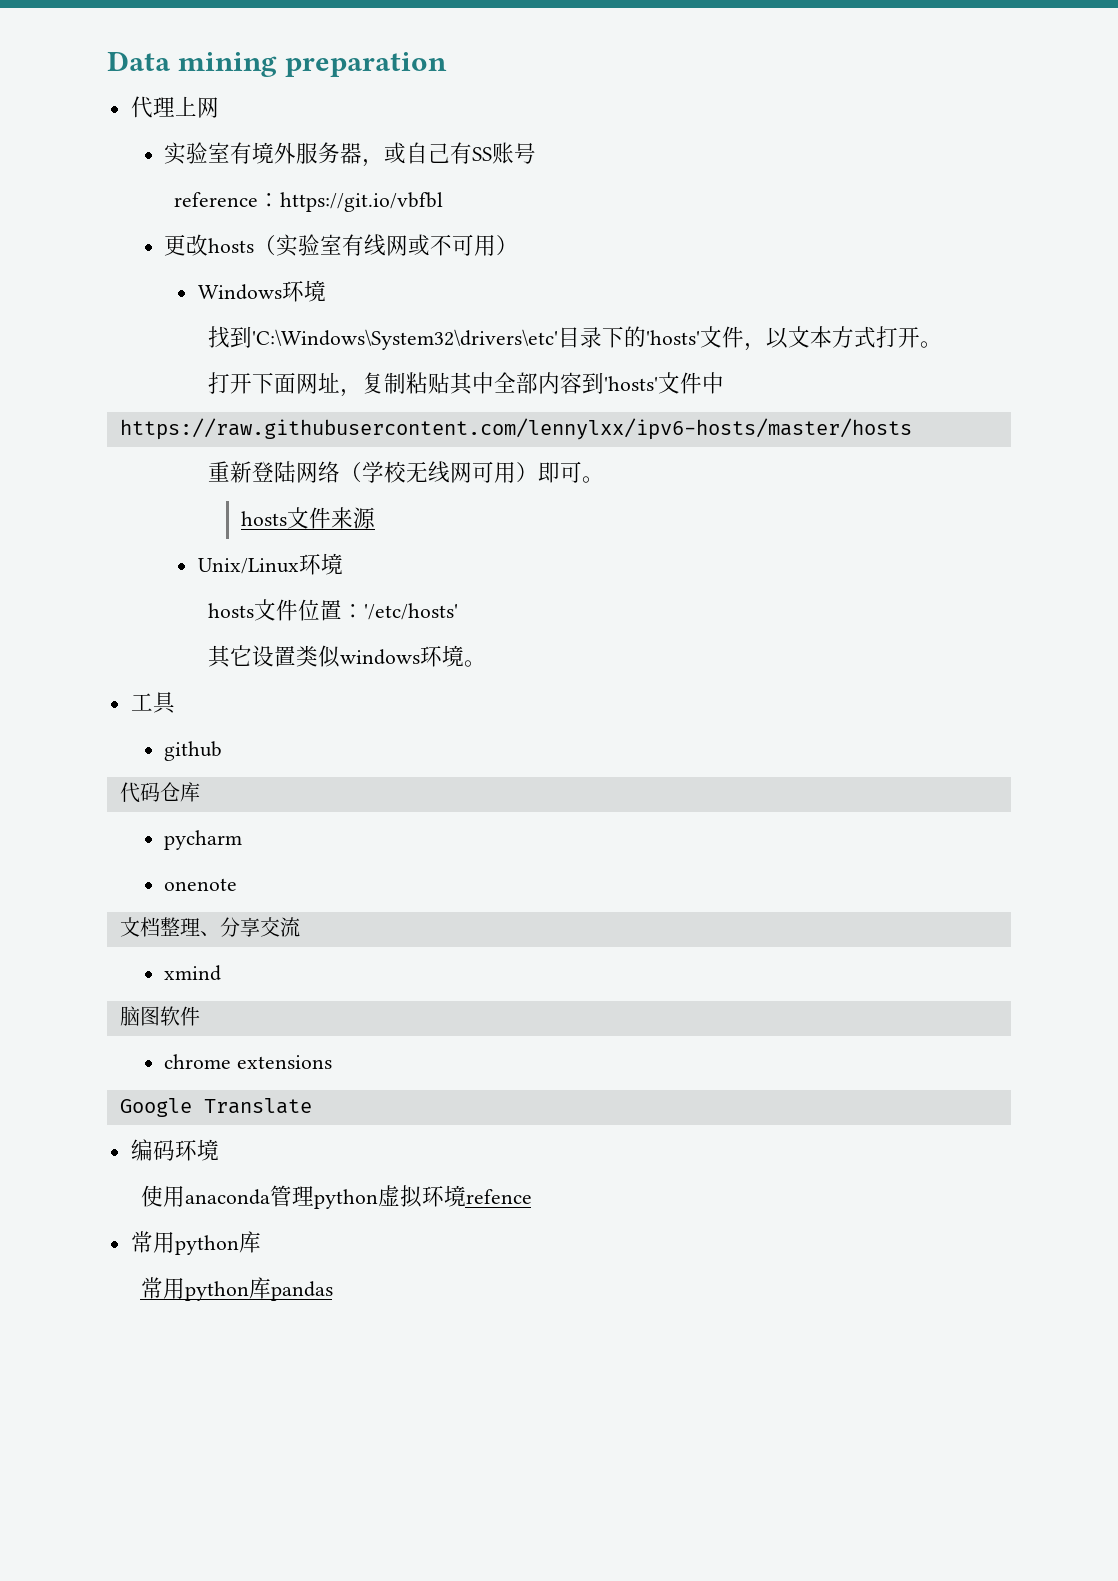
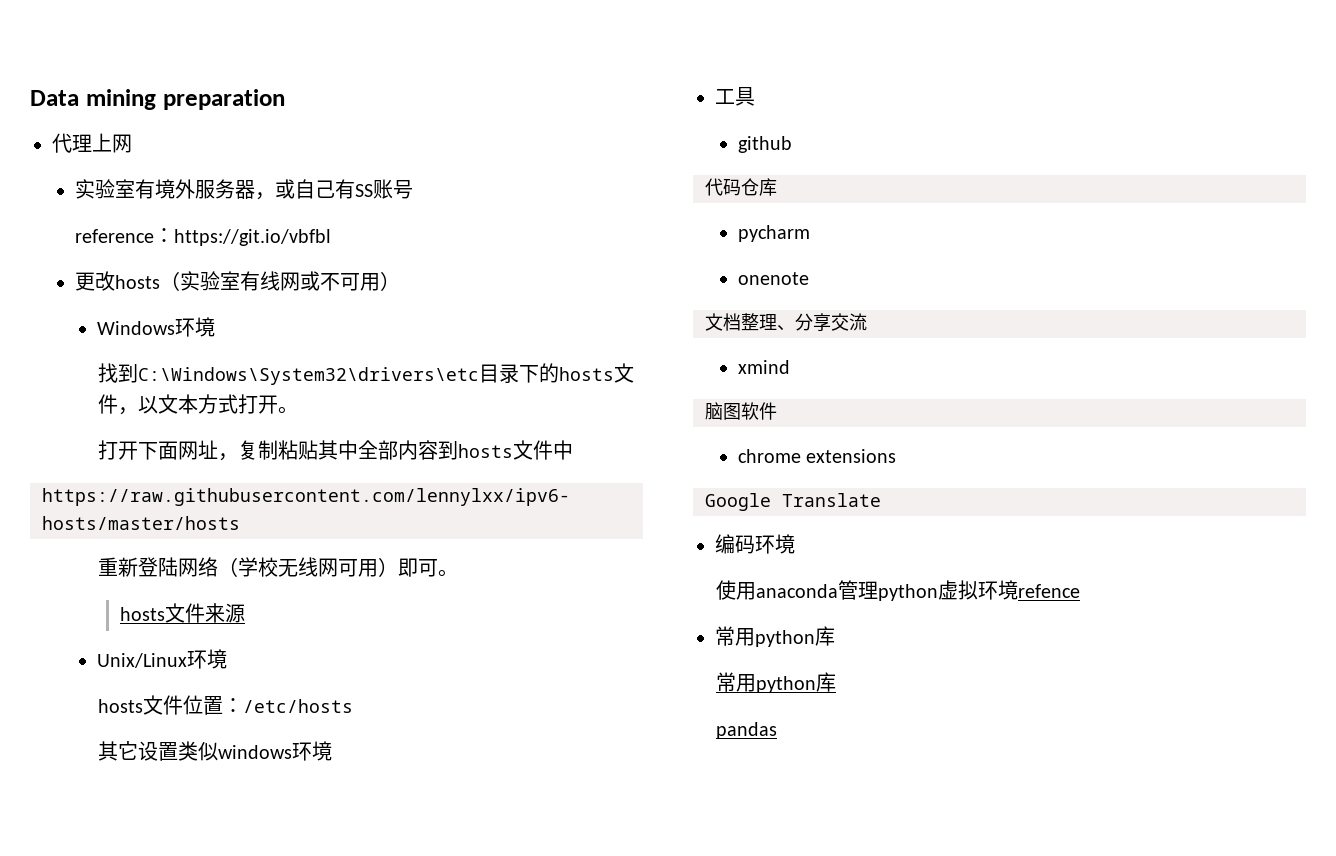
[251,329,558,350] 'C:\Windows\System32\drivers\etc' -> [137,367,479,385] C:\Windows\System32\drivers\etc
[645,330,700,345] 'hosts' -> [558,367,614,381] hosts
[603,376,658,391] 'hosts' -> [457,444,513,458] hosts
[363,603,458,620] '/etc/hosts' -> [242,699,353,713] /etc/hosts
[463,660,486,667] 。 -> (332, 751) none
(271, 1288) none -> (836, 682) //

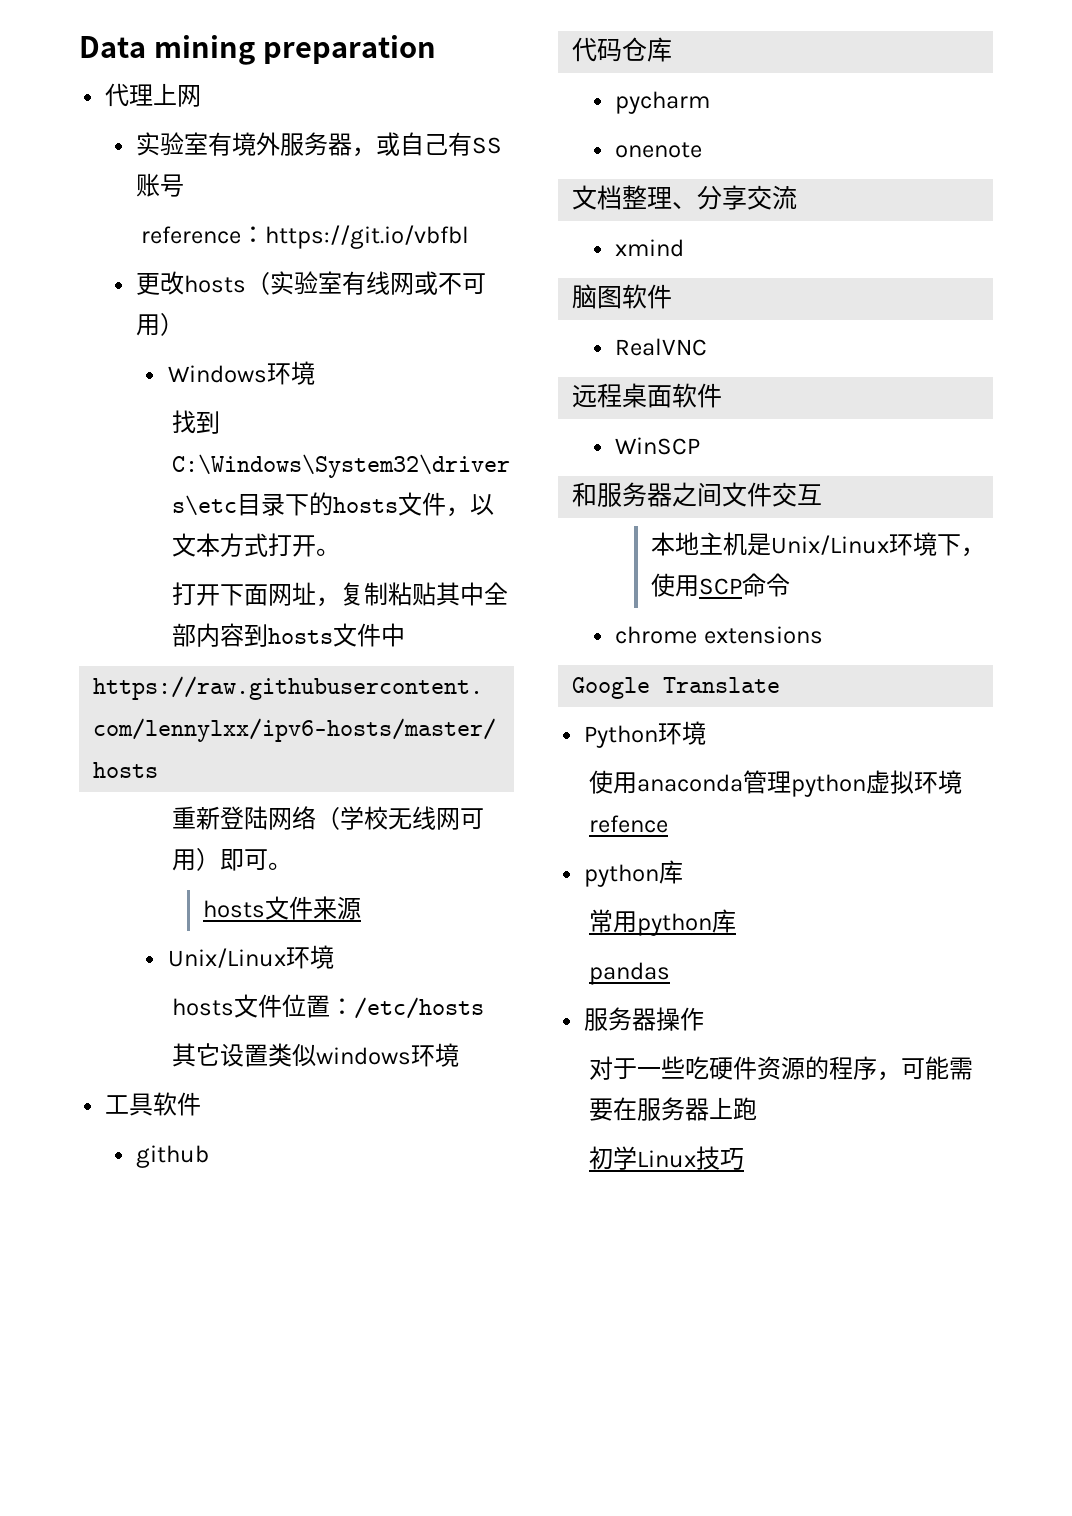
(755, 96) none -> [153,1092,202,1116] 软件
(777, 411) none -> [615,338,708,356] [572,383,723,408] [615,437,701,455] [572,482,823,507] [651,532,986,557] [651,573,791,597] // RealVNC // 远程桌面软件 // WinSCP // 和服务器之间文件交互 // 本地主机是Unix/Linux环境下，使用SCP命令
[715,534,755,554] 编码 -> [584,725,659,748] Python
[715,626,755,646] 常用 -> (669, 824) none
(777, 730) none -> [584,1007,705,1031] [589,1056,974,1081] [589,1097,758,1121] [589,1146,745,1170] // 服务器操作 // 对于一些吃硬件资源的程序，可能需要在服务器上跑 // 初学Linux技巧

